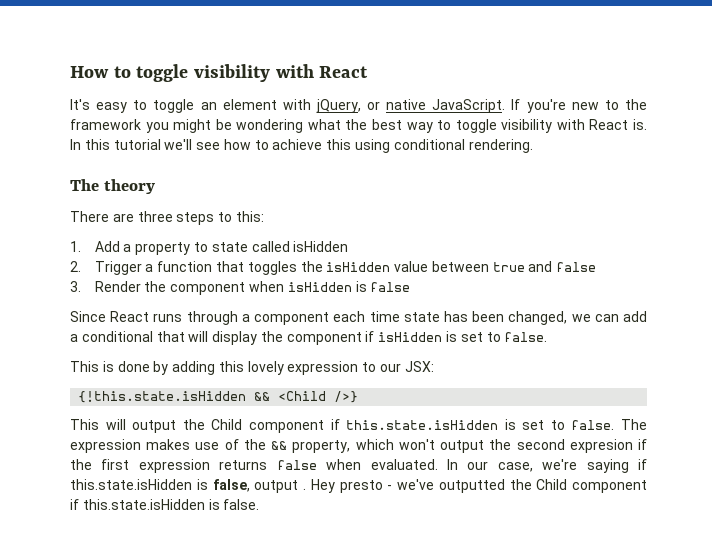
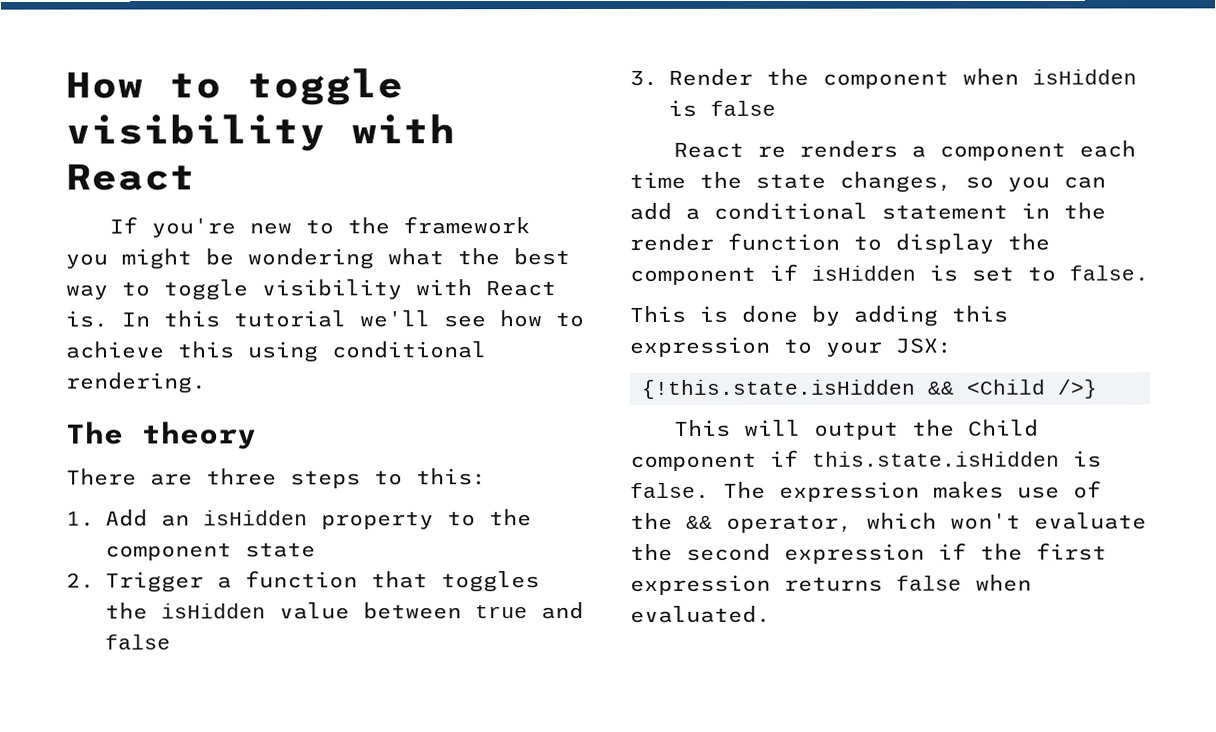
[70,99,506,113] It's easy to toggle an element with jQuery, or native JavaScript. -> (196, 177) none
[123,241,349,255] a property to state called isHidden -> [161,509,533,530] [105,542,317,561] an isHidden property to the component state
[70,311,647,325] [70,331,209,342] Since React runs through a component each time state has been changed, we can add a conditional that will -> [673,140,1137,161] [629,171,1106,193] [629,202,1106,220] [629,232,882,251] React re renders a component each time the state changes, so you can add a conditional statement in the render function to
[247,361,284,375] lovely -> (1008, 314) none
[380,363,402,372] our -> [825,341,882,357] your
[522,420,565,430] set to -> (1102, 459) none
[292,440,351,453] property, -> [726,514,853,533] operator,
[440,440,485,453] output -> [1034,512,1147,530] evaluate
[569,439,633,453] expresion -> [784,543,925,564] expression
[446,459,647,473] [70,479,647,493] [70,499,260,510] In our case, we're saying if this.state.isHidden is false, output . Hey presto - we've outputted the Child component if this.state.isHidden is false. -> (771, 614) none

